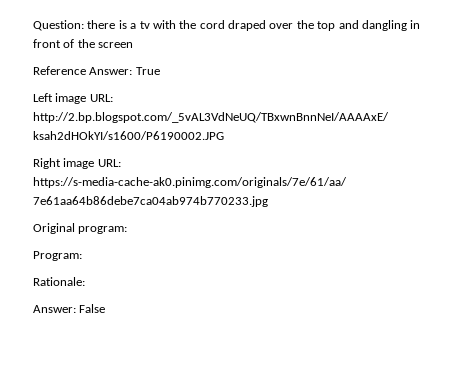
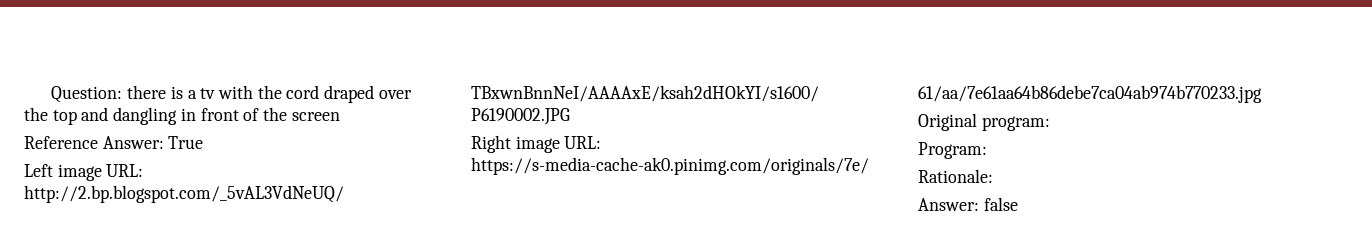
[79,304,106,313] False -> [983,197,1018,211] false

